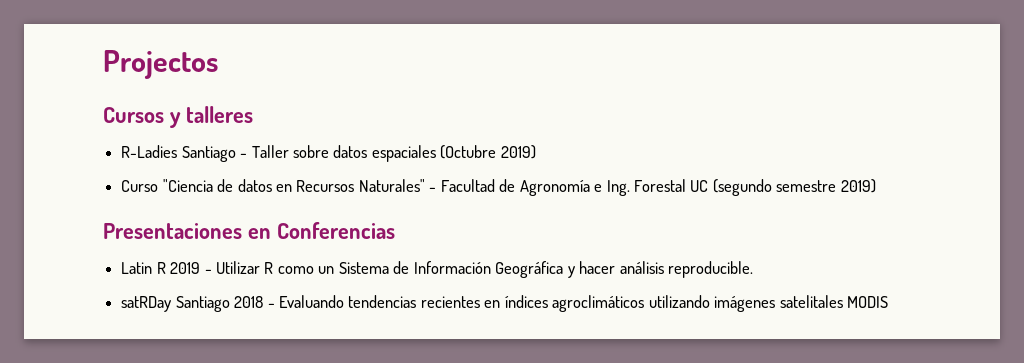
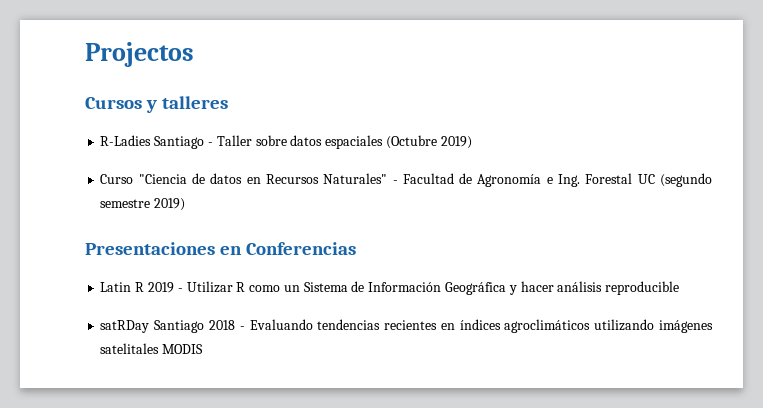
[667,261,753,278] reproducible. -> [605,281,680,295] reproducible

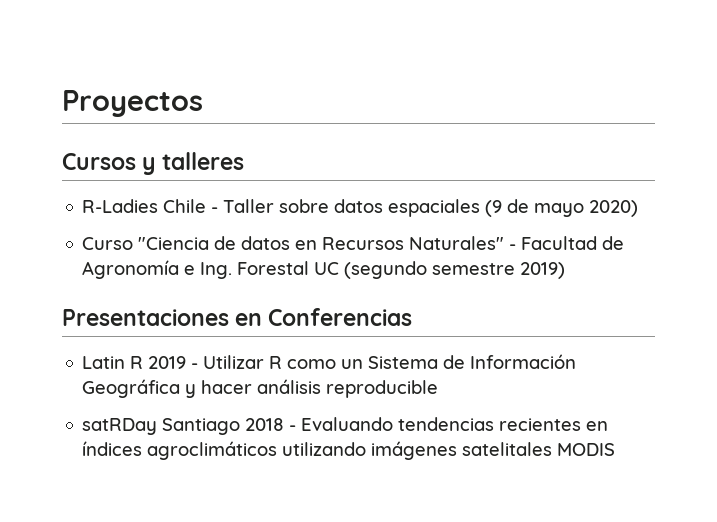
[85,42,194,67] Projectos -> [62,90,203,117] Proyectos
[154,136,205,149] Santiago -> [163,199,207,213] Chile
[385,135,472,149] (Octubre 2019) -> [485,199,639,217] (9 de mayo 2020)

